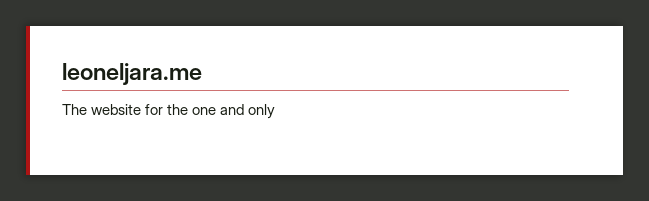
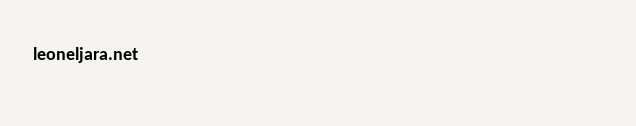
[62,63,202,85] [62,104,276,119] leoneljara.me // The website for the one and only -> [33,47,138,63] leoneljara.net

